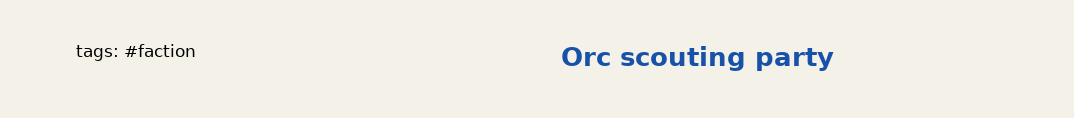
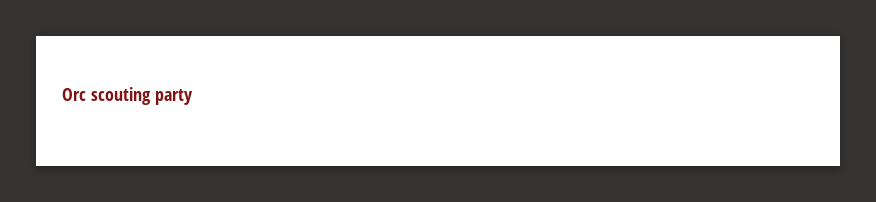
[76,44,196,61] tags: #faction // -> (62, 94) none

